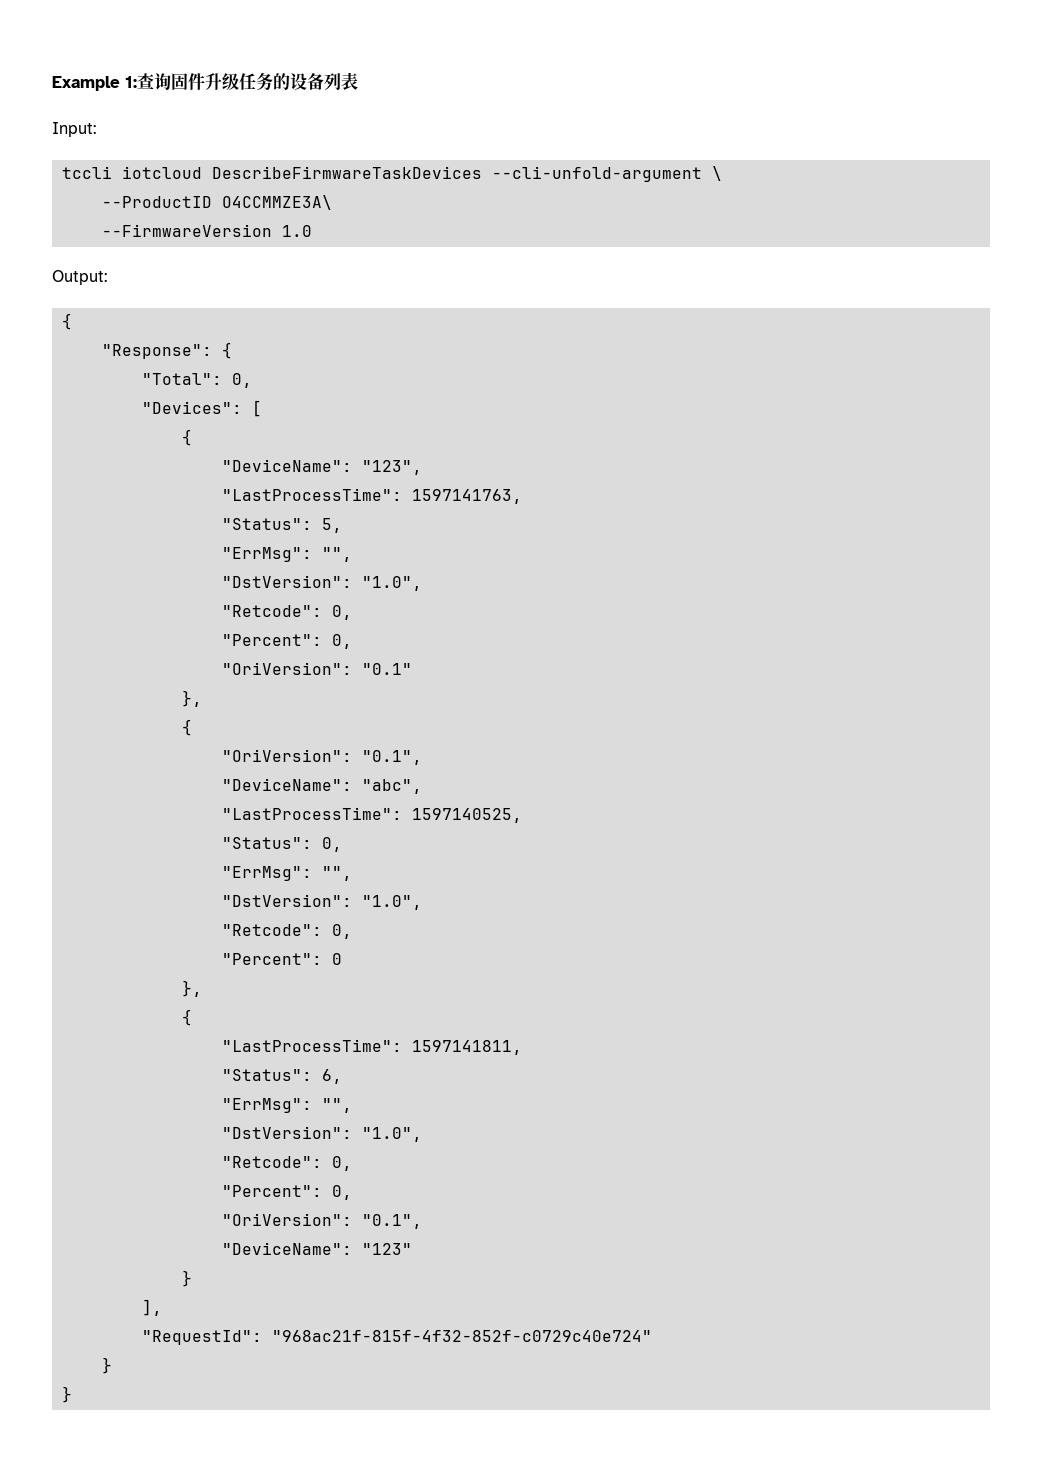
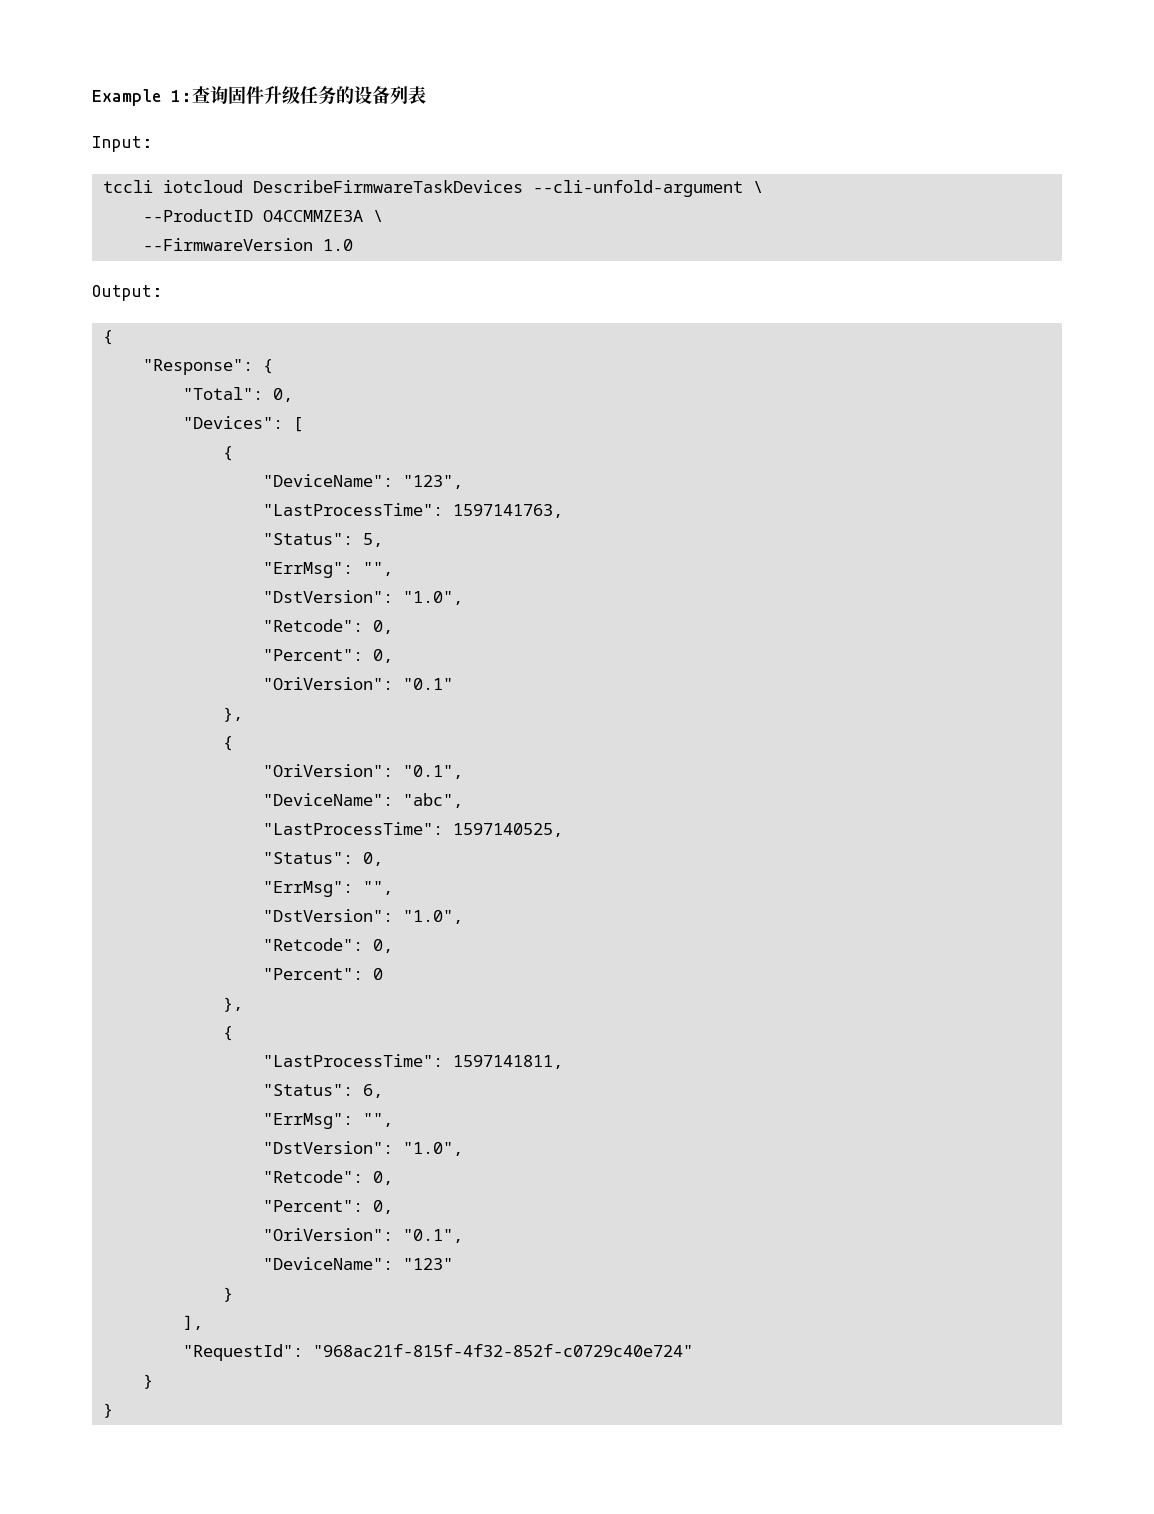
[222,195,333,210] O4CCMMZE3A\ -> [262,210,383,222] O4CCMMZE3A \

